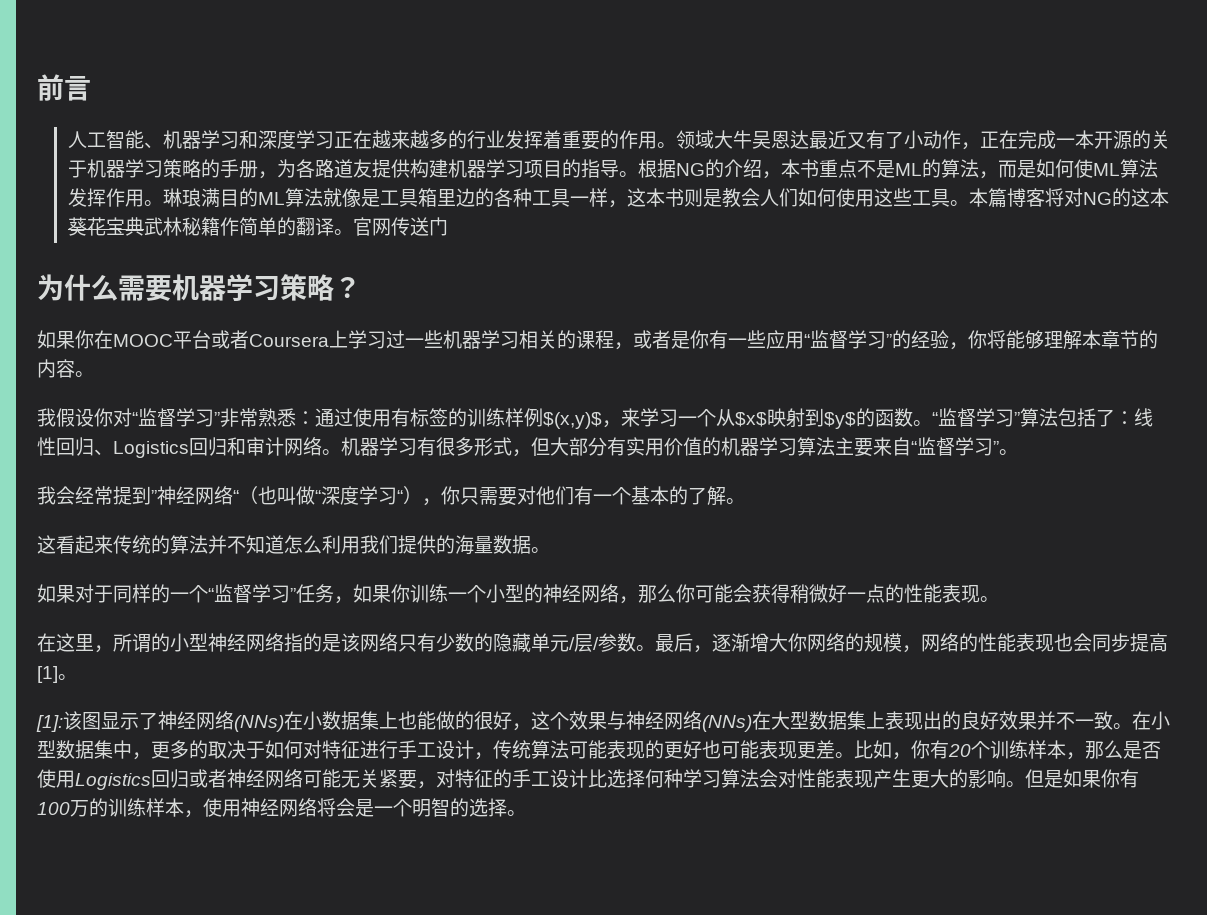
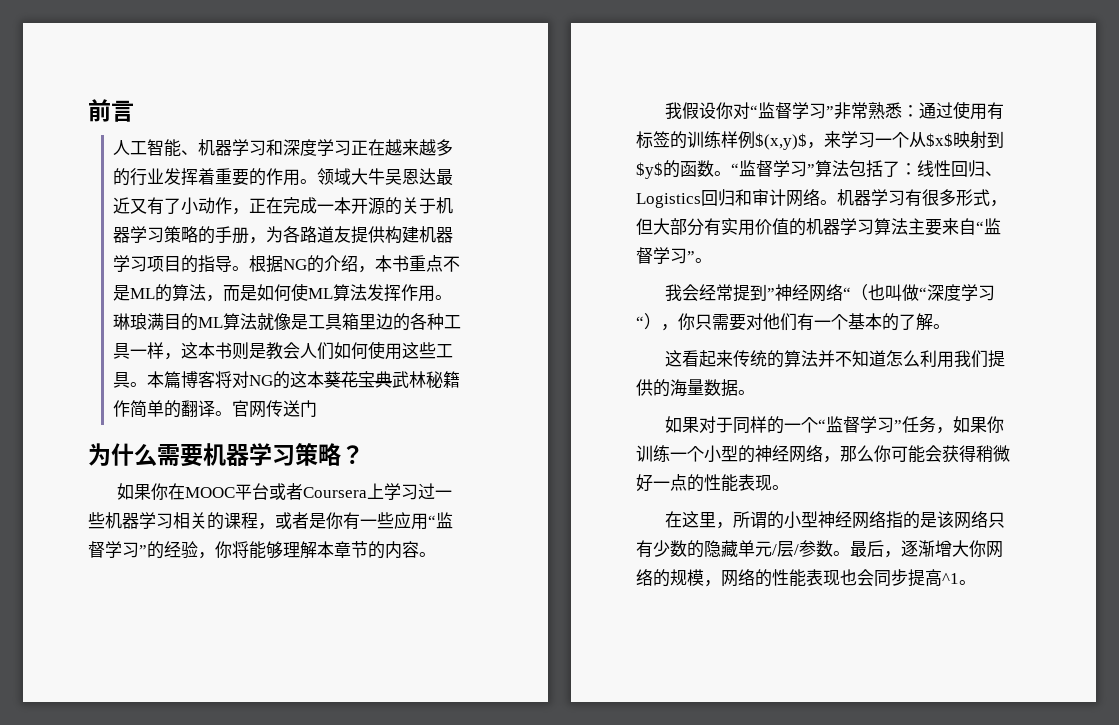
[37,666,77,683] [36,711,1170,732] [37,740,1161,760] [37,769,1139,790] [37,798,526,818] [1]。 // [1]:该图显示了神经网络(NNs)在小数据集上也能做的很好，这个效果与神经网络(NNs)在大型数据集上表现出的良好效果并不一致。在小型数据集中，更多的取决于如何对特征进行手工设计，传统算法可能表现的更好也可能表现更差。比如，你有20个训练样本，那么是否使用Logistics回归或者神经网络可能无关紧要，对特征的手工设计比选择何种学习算法会对性能表现产生更大的影响。但是如果你有100万的训练样本，使用神经网络将会是一个明智的选择。 -> [942,573,976,585] ^1。

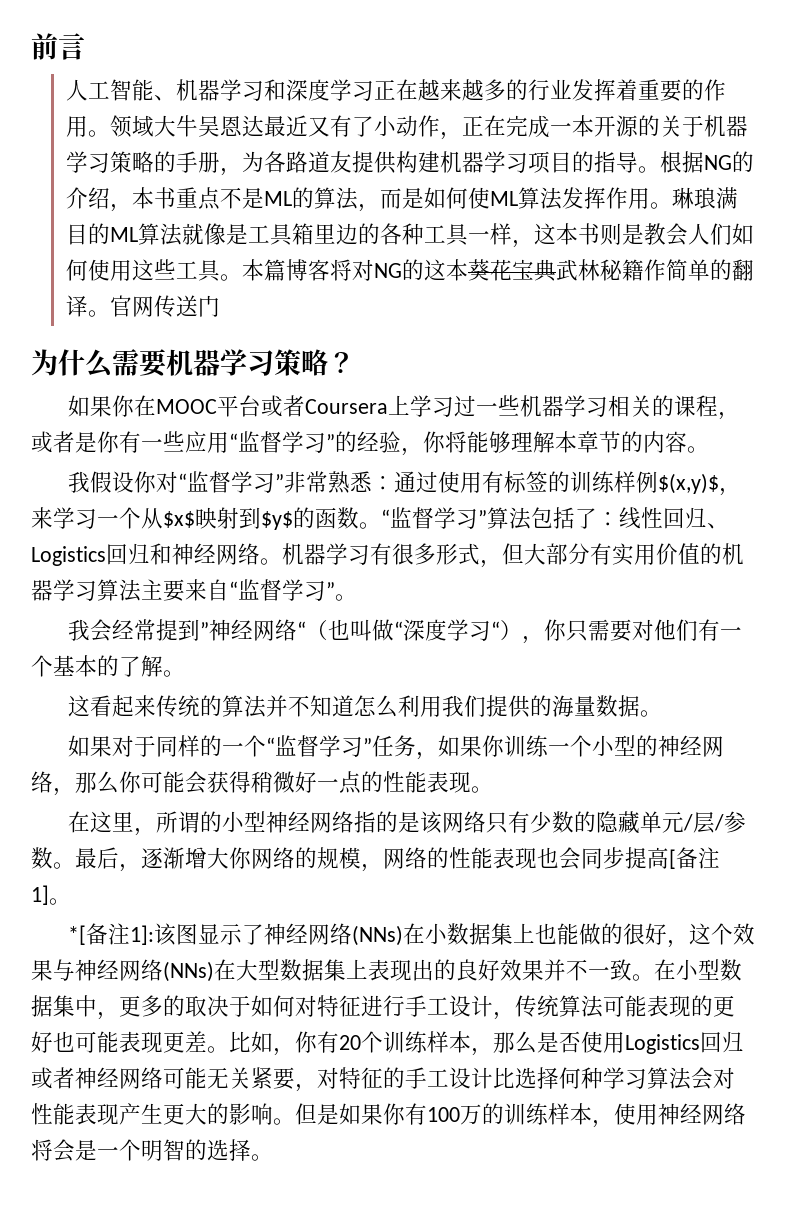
[752,189,786,206] 审计 -> [172,543,216,565] 神经
[942,573,959,584] ^1 -> [669,847,720,869] [31,885,71,905] [67,923,755,948] [31,959,742,982] [31,995,735,1020] [31,1031,744,1056] [31,1067,735,1092] [31,1103,746,1128] [31,1139,251,1162] [备注1]。 // *[备注1]:该图显示了神经网络(NNs)在小数据集上也能做的很好，这个效果与神经网络(NNs)在大型数据集上表现出的良好效果并不一致。在小型数据集中，更多的取决于如何对特征进行手工设计，传统算法可能表现的更好也可能表现更差。比如，你有20个训练样本，那么是否使用Logistics回归或者神经网络可能无关紧要，对特征的手工设计比选择何种学习算法会对性能表现产生更大的影响。但是如果你有100万的训练样本，使用神经网络将会是一个明智的选择

